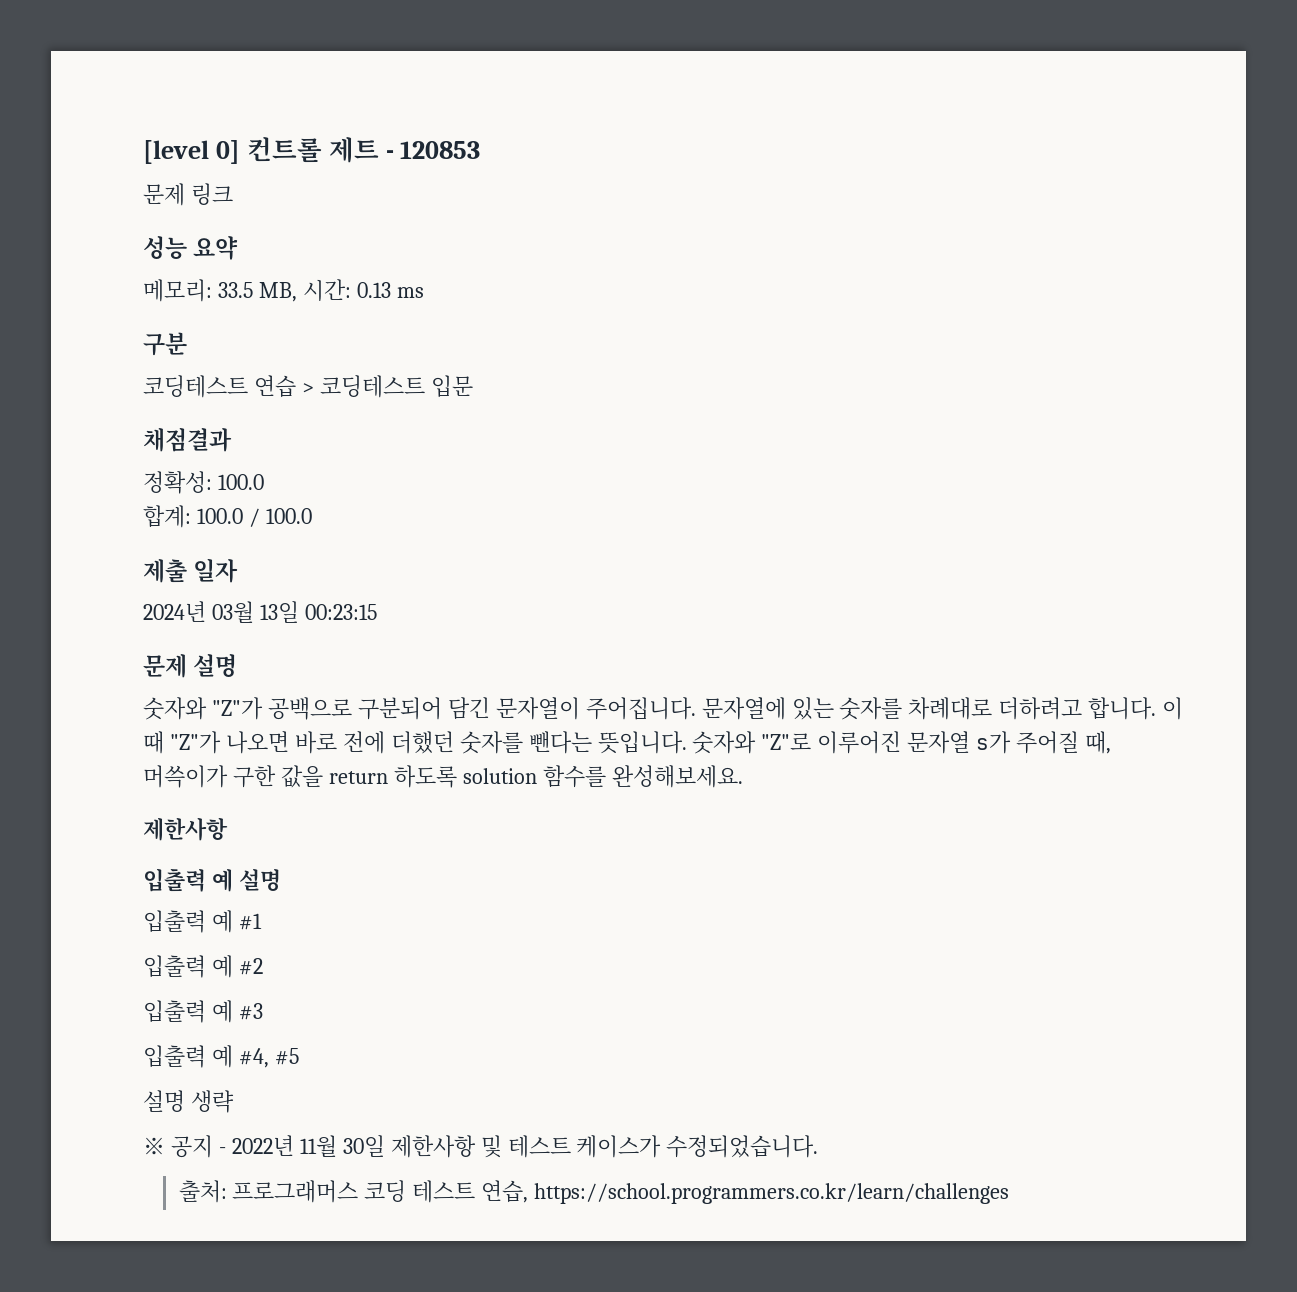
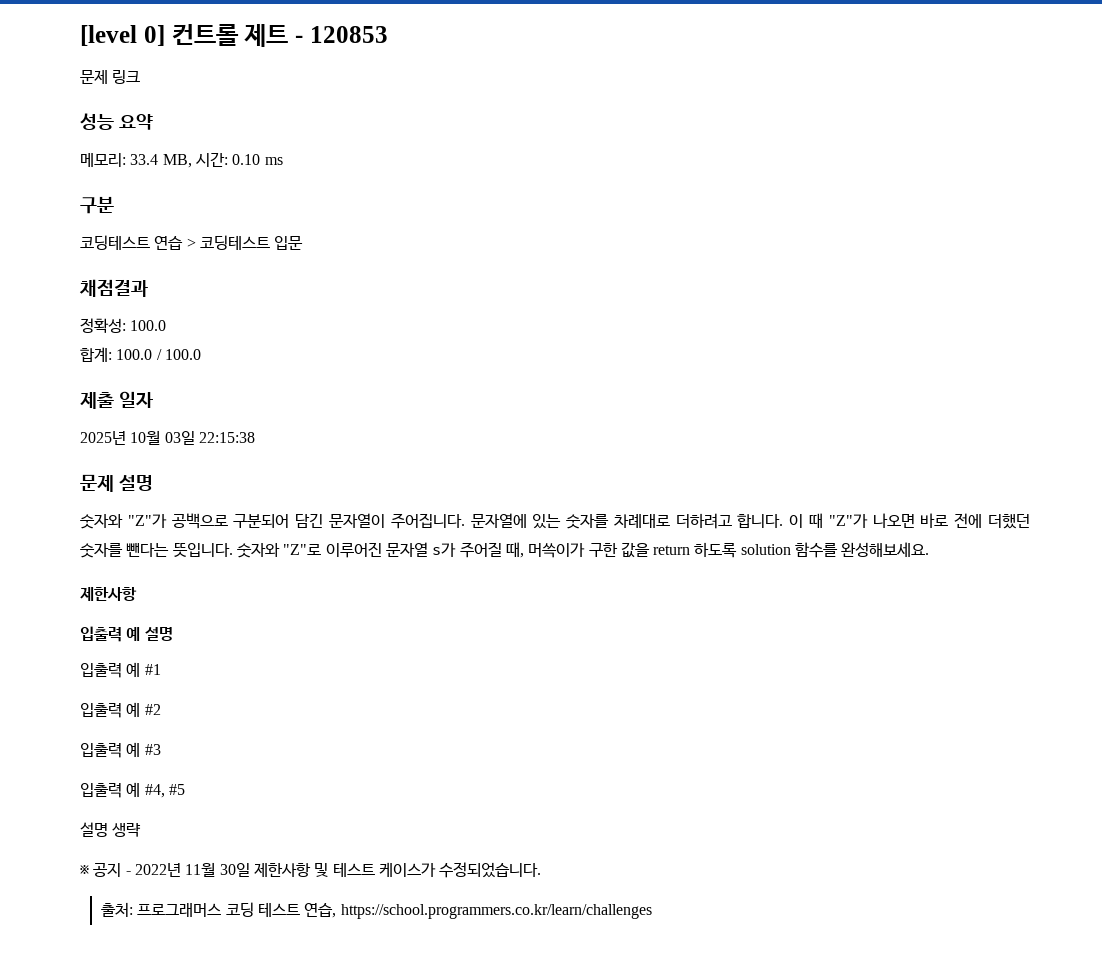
[217,282,253,298] 33.5 -> [130,154,159,165] 33.4
[356,282,391,298] 0.13 -> [232,154,261,165] 0.10
[143,601,377,623] 2024년 03월 13일 00:23:15 -> [80,430,255,445] 2025년 10월 03일 22:15:38

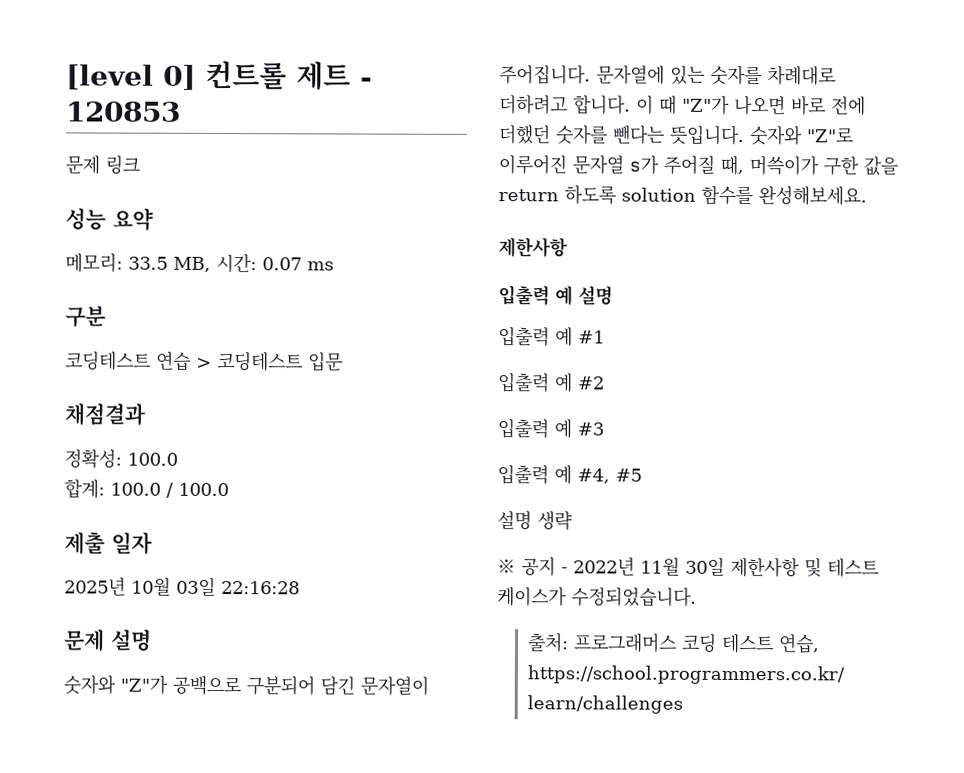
[130,154,159,165] 33.4 -> [128,256,168,270] 33.5
[232,154,261,165] 0.10 -> [262,257,302,271] 0.07
[198,432,255,443] 22:15:38 -> [221,581,300,595] 22:16:28

